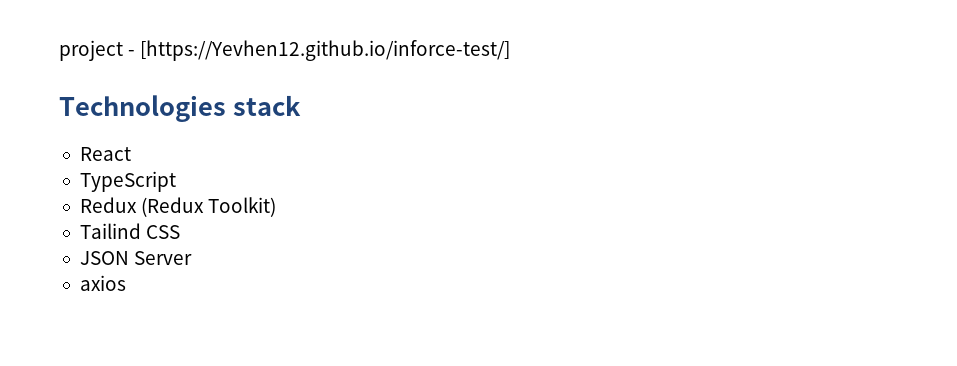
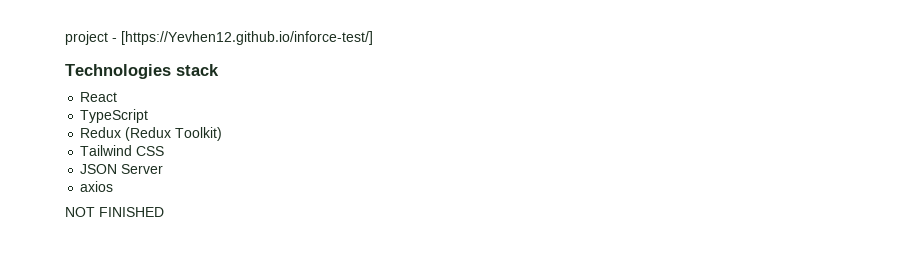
[79,223,141,239] Tailind -> [80,145,133,156] Tailwind
(126, 283) none -> [65,207,164,217] // NOT FINISHED

